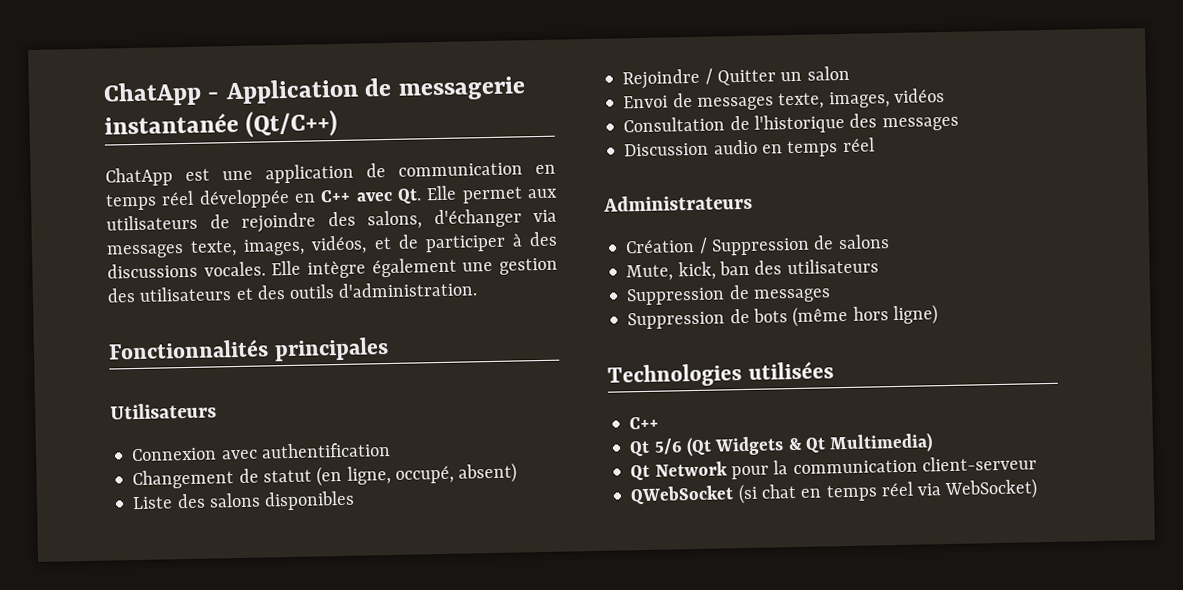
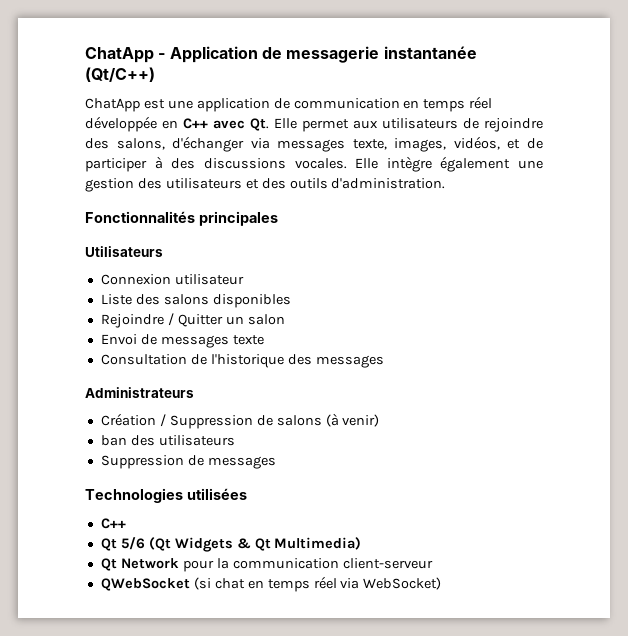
[220,442,391,460] [132,462,518,490] avec authentification // Changement de statut (en ligne, occupé, absent) -> [174,274,244,285] utilisateur
[778,88,945,110] texte, images, vidéos -> [232,335,264,345] texte
[624,137,875,158] // Discussion audio en temps réel -> (384, 361) none
[626,261,716,282] // Mute, kick, -> [325,413,380,427] (à venir) //
[627,304,938,330] // Suppression de bots (même hors ligne) -> (276, 462) none

